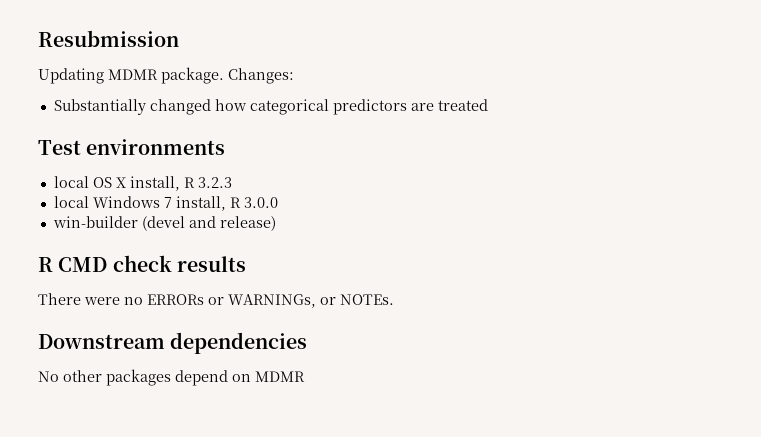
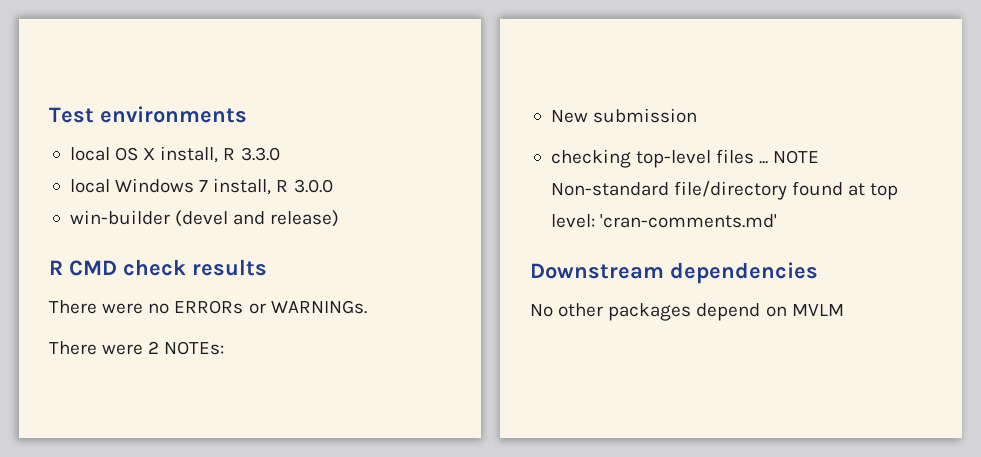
[38,30,179,47] [38,67,294,84] [53,99,488,115] Resubmission // Updating MDMR package. Changes: // Substantially changed how categorical predictors are treated // -> (49, 115) none
[197,177,232,188] 3.2.3 -> [240,147,280,161] 3.3.0
[228,294,394,308] WARNINGs, or NOTEs. -> [270,300,367,314] [49,341,225,355] [550,108,698,123] [550,149,820,168] [550,181,899,200] [550,214,778,228] WARNINGs. // There were 2 NOTEs: // New submission // checking top-level files ... NOTE Non-standard file/directory found at top level: 'cran-comments.md'
[255,371,305,382] MDMR -> [791,304,844,316] MVLM

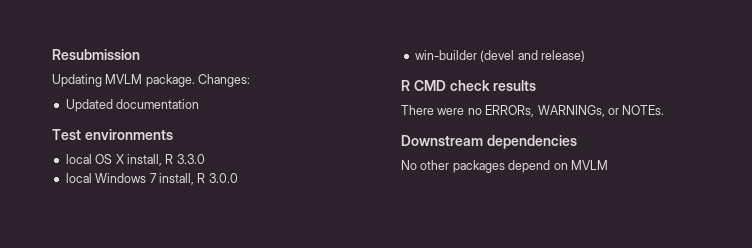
(49, 115) none -> [52,49,140,60] [52,74,251,87] [65,99,200,112] Resubmission // Updating MVLM package. Changes: // Updated documentation //
[174,300,367,314] [49,341,225,355] [550,108,698,123] [550,149,820,168] [550,181,899,200] [550,214,778,228] ERRORs or WARNINGs. // There were 2 NOTEs: // New submission // checking top-level files ... NOTE Non-standard file/directory found at top level: 'cran-comments.md' -> [485,105,665,117] ERRORs, WARNINGs, or NOTEs.

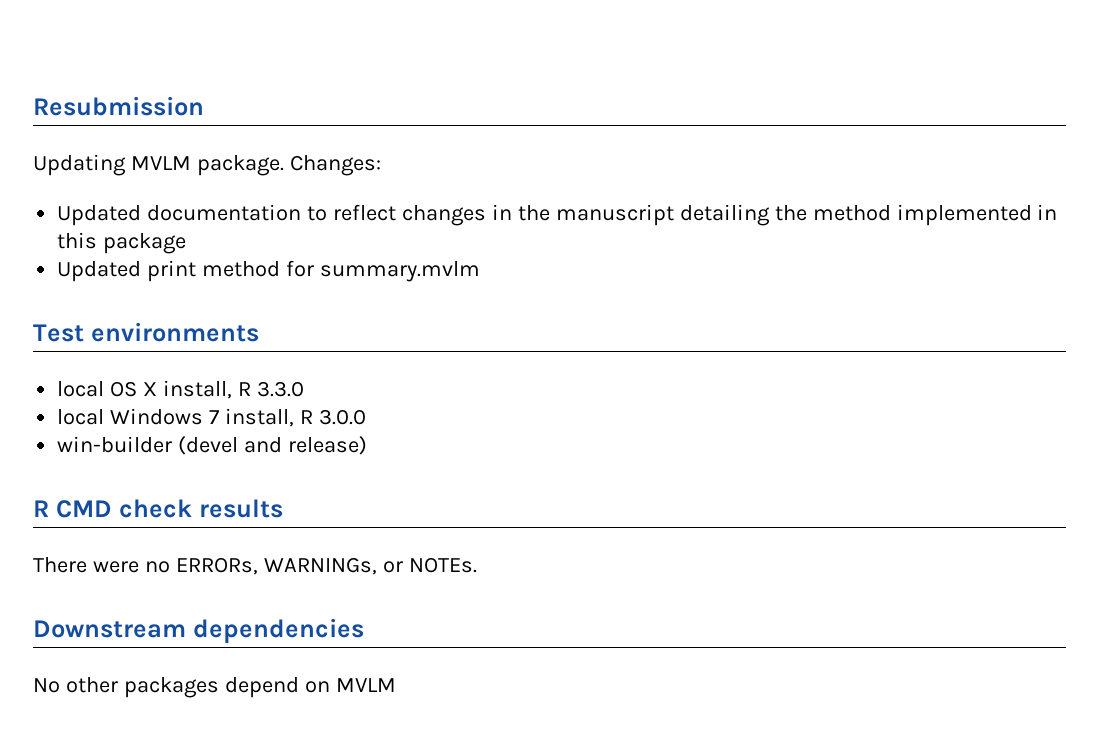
(200, 104) none -> [307,204,1058,226] [57,232,187,254] [57,260,480,282] to reflect changes in the manuscript detailing the method implemented in this package // Updated print method for summary.mvlm

